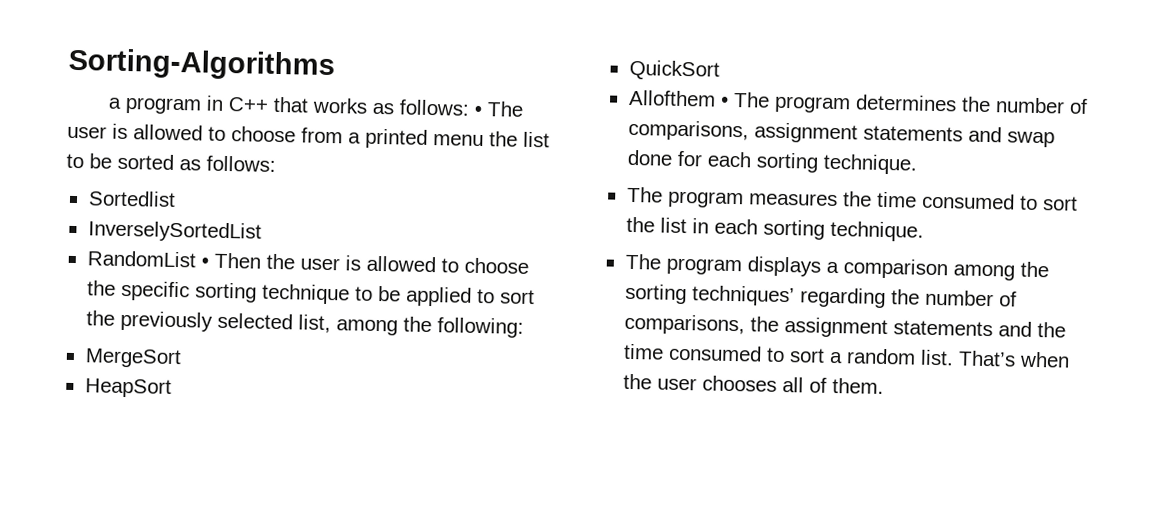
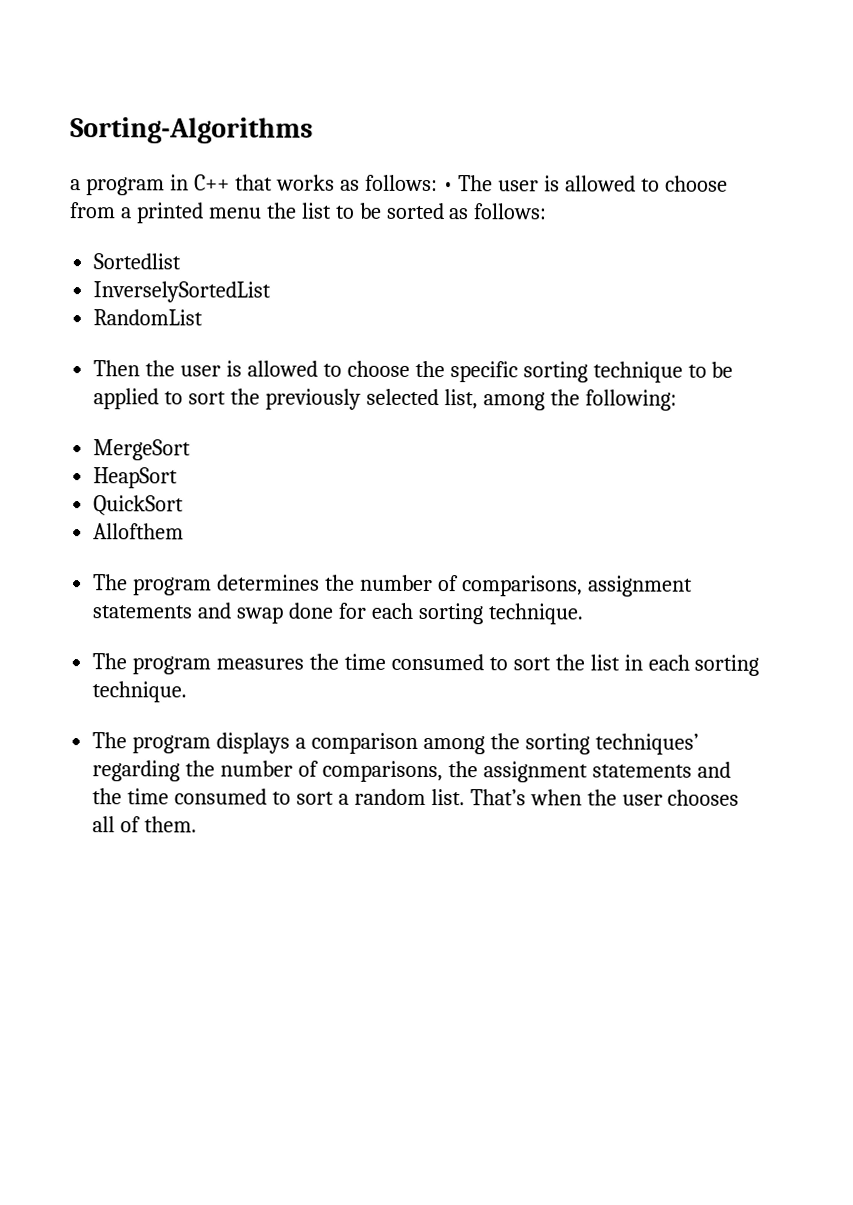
[200,257,209,268] • -> (204, 317) //
[719,96,729,107] • -> (185, 531) //

